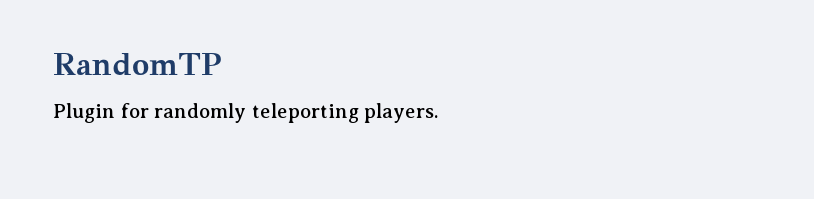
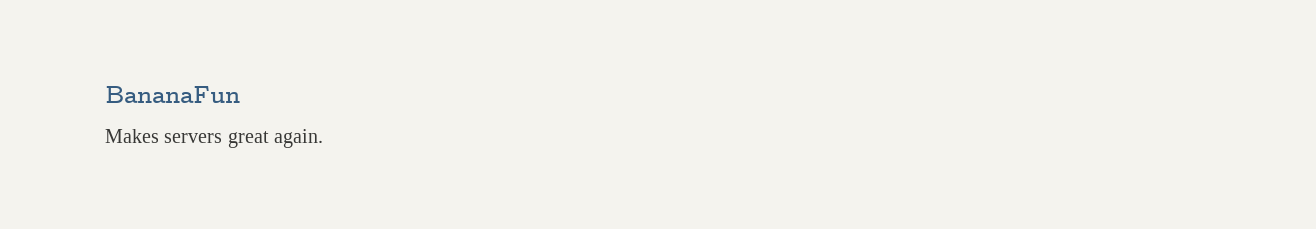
[53,53,222,76] [53,103,439,123] RandomTP // Plugin for randomly teleporting players. -> [105,86,240,103] [105,129,324,148] BananaFun // Makes servers great again.

